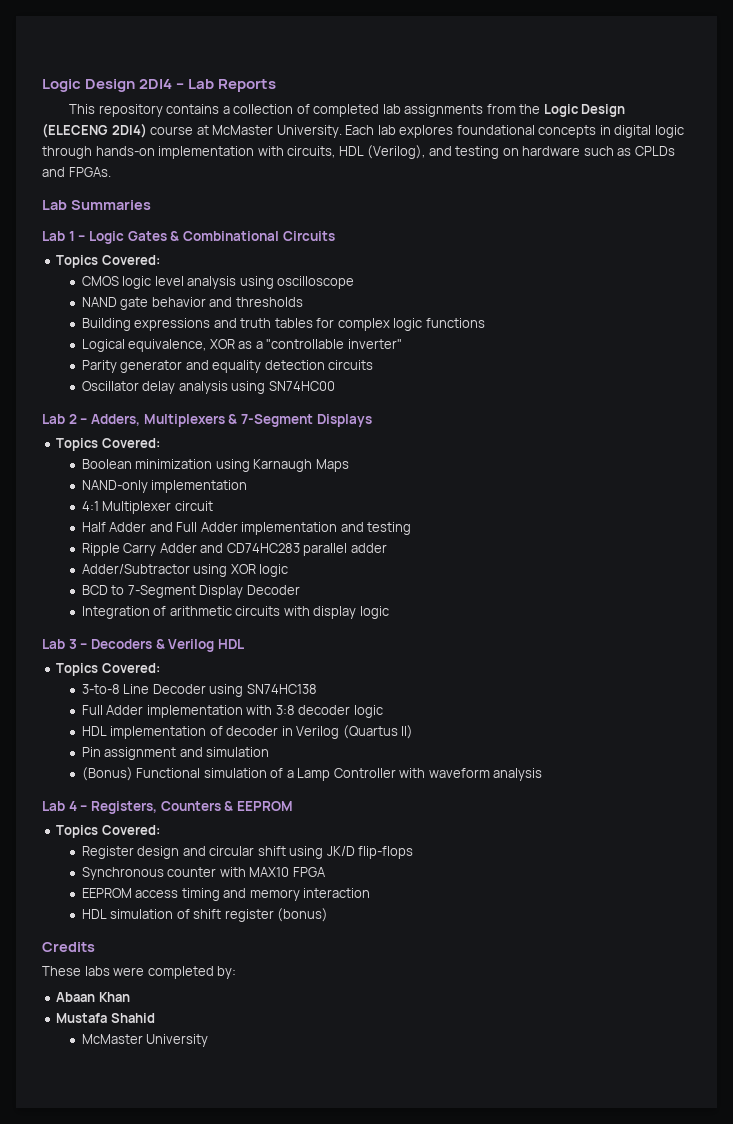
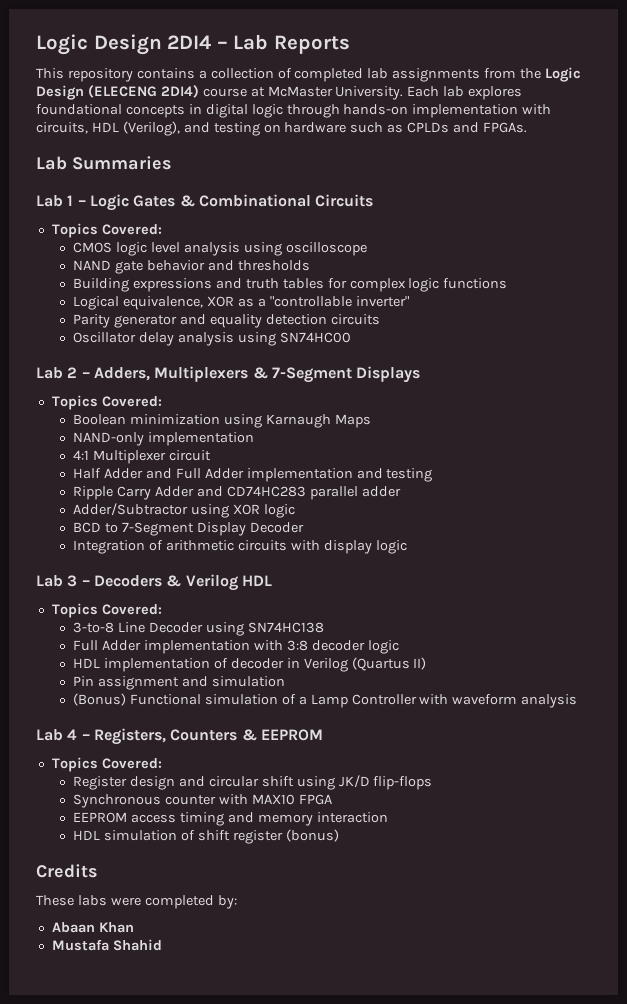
[81,1034,209,1047] // McMaster University -> (162, 945) none

